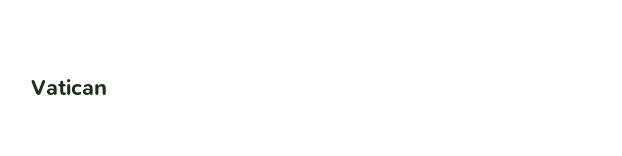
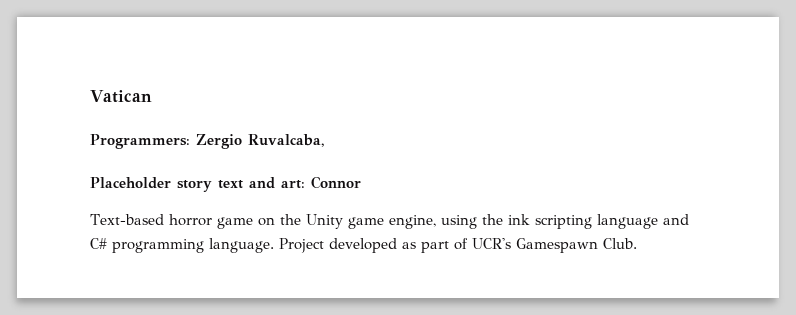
(107, 87) none -> [90,134,325,149] [90,176,361,192] [90,214,689,229] [90,238,637,253] // Programmers: Zergio Ruvalcaba, // Placeholder story text and art: Connor // Text-based horror game on the Unity game engine, using the ink scripting language and C# programming language. Project developed as part of UCR's Gamespawn Club.

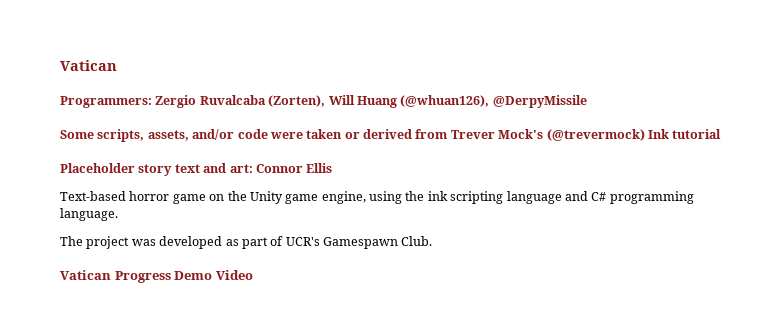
[248,134,325,147] Ruvalcaba, -> [199,95,587,108] [60,129,722,142] Ruvalcaba (Zorten), Will Huang (@whuan126), @DerpyMissile // Some scripts, assets, and/or code were taken or derived from Trever Mock's (@trevermock) Ink tutorial
(361, 182) none -> [306,163,333,173] Ellis
[279,238,324,253] Project -> [60,236,156,249] // The project was
(637, 243) none -> [60,270,253,283] // Vatican Progress Demo Video

